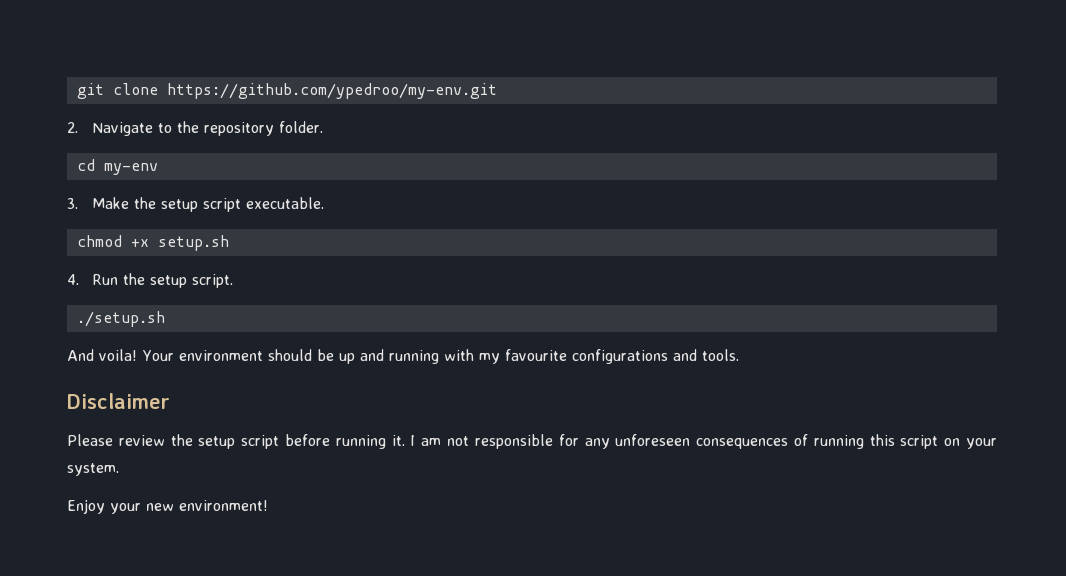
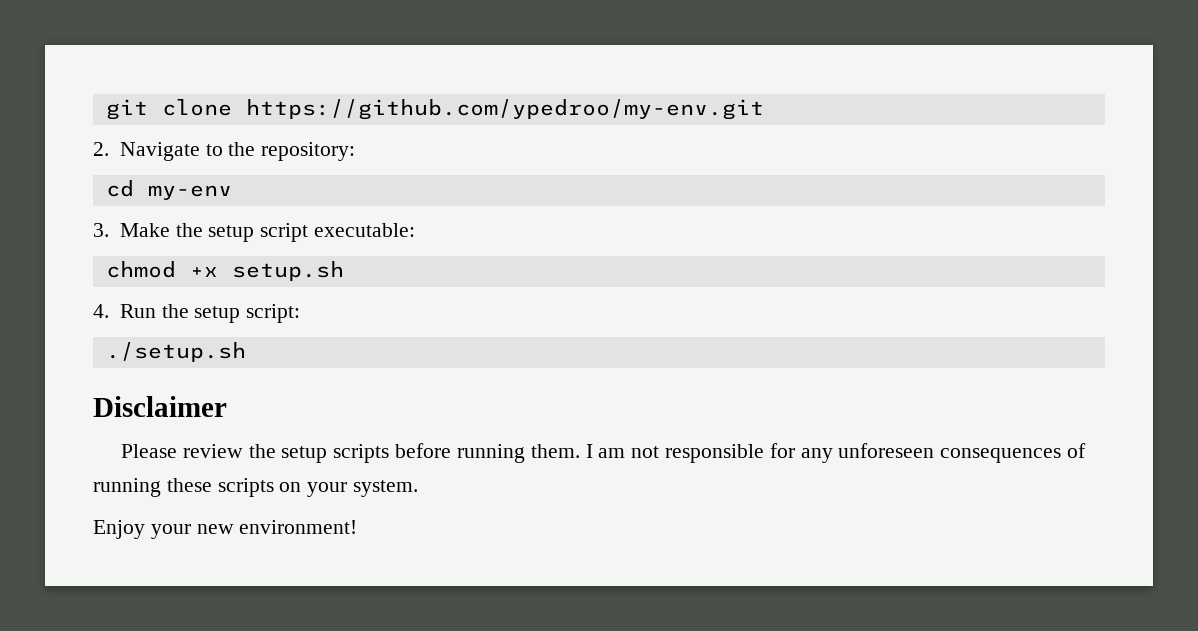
[203,121,323,136] repository folder. -> [261,142,356,161] repository:
[245,197,324,209] executable. -> [313,223,415,237] executable:
[191,274,233,288] script. -> [246,304,301,323] script:
[67,349,739,364] // And voila! Your environment should be up and running with my favourite configurations and tools. -> (246, 352) none
[241,435,280,449] script -> [333,444,390,463] scripts
[391,435,405,446] it. -> [530,444,580,458] them.
[869,434,939,449] this script -> [166,478,274,497] these scripts

